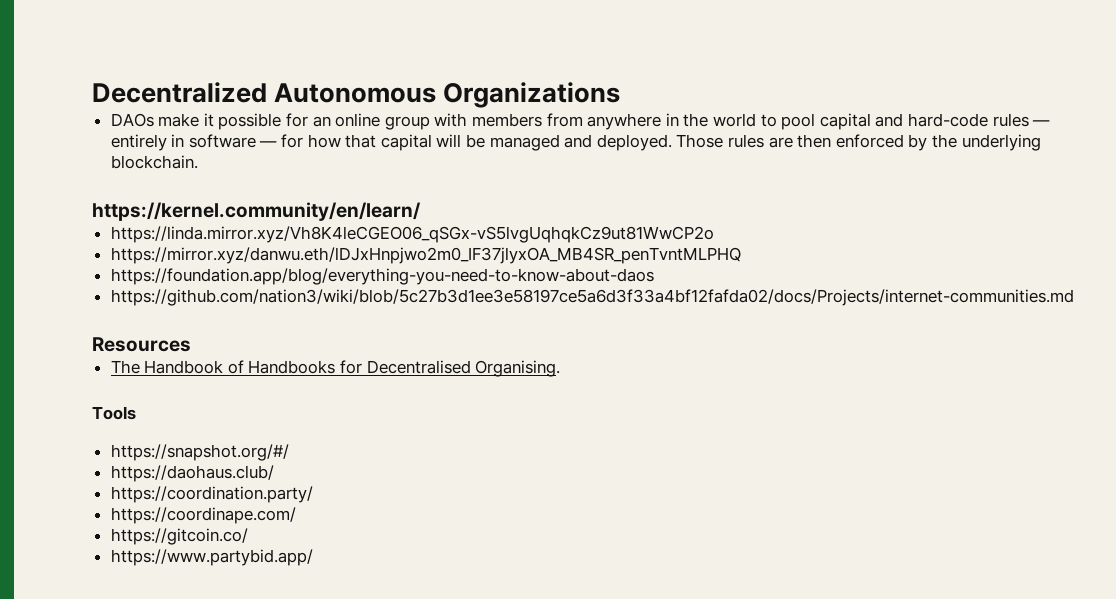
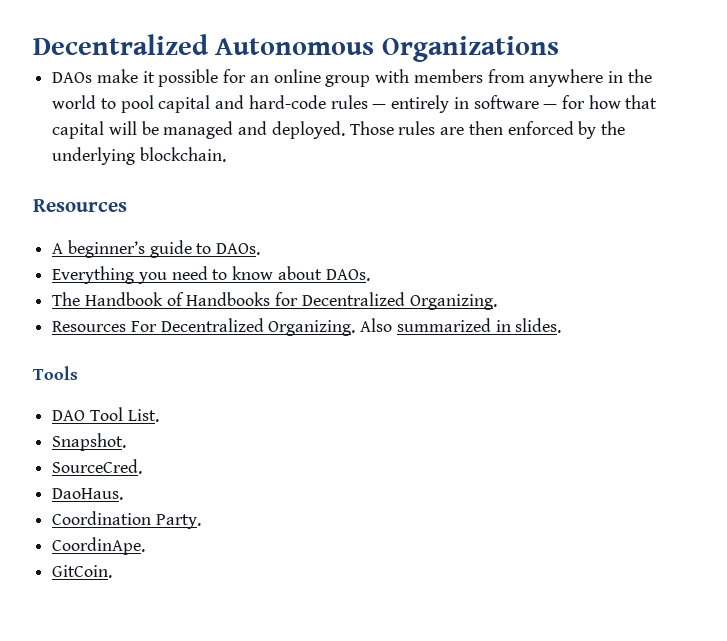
[92,202,421,221] [110,226,714,243] [110,247,741,264] [110,268,654,285] [110,289,1074,306] [92,337,191,352] https://kernel.community/en/learn/ // https://linda.mirror.xyz/Vh8K4leCGEO06_qSGx-vS5lvgUqhqkCz9ut81WwCP2o // https://mirror.xyz/danwu.eth/lDJxHnpjwo2m0_IF37jlyxOA_MB4SR_penTvntMLPHQ // https://foundation.app/blog/everything-you-need-to-know-about-daos // https://github.com/nation3/wiki/blob/5c27b3d1ee3e58197ce5a6d3f33a4bf12fafda02/docs/Projects/internet-communities.md // Resources -> [33,199,127,212] [52,240,261,258] [52,266,370,284] Resources // A beginner’s guide to DAOs. // Everything you need to know about DAOs.
[366,360,561,377] [92,406,136,420] [110,444,289,461] [110,465,274,482] [110,486,313,503] [110,507,296,524] [110,528,248,545] [110,549,313,566] Decentralised Organising. // Tools // https://snapshot.org/#/ // https://daohaus.club/ // https://coordination.party/ // https://coordinape.com/ // https://gitcoin.co/ // https://www.partybid.app/ -> [301,292,497,310] [52,318,562,336] [33,366,78,380] [52,407,159,422] [52,433,127,451] [52,459,143,474] [52,488,124,500] [52,511,201,529] [52,537,146,555] [52,565,113,578] Decentralized Organizing. // Resources For Decentralized Organizing. Also summarized in slides. // Tools // DAO Tool List. // Snapshot. // SourceCred. // DaoHaus. // Coordination Party. // CoordinApe. // GitCoin.

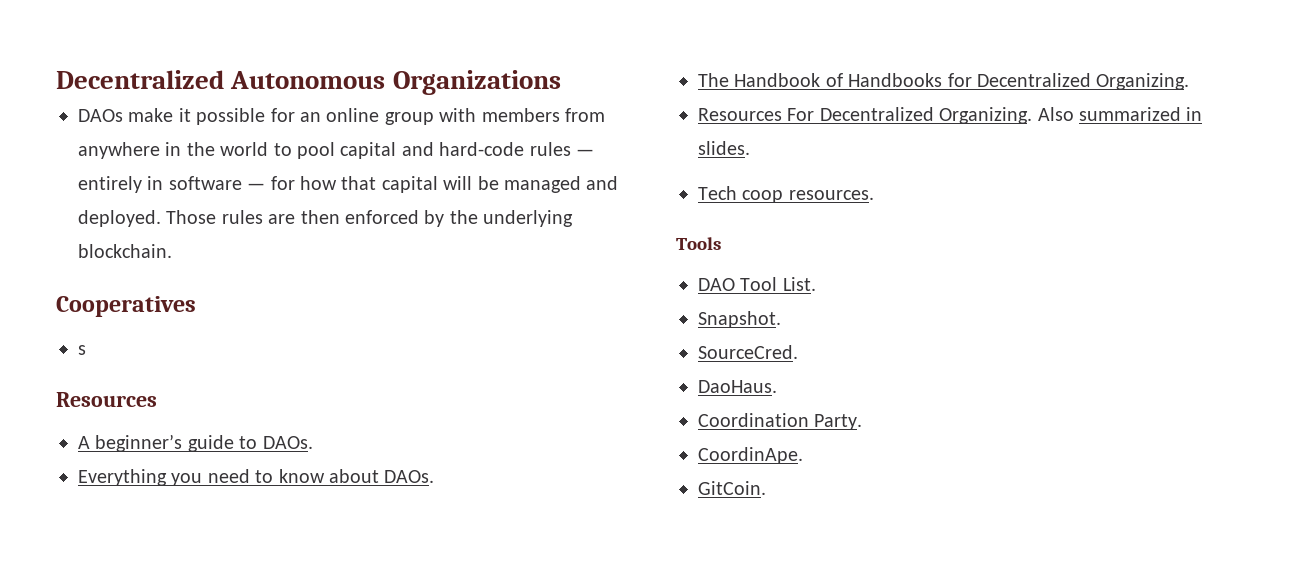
(226, 154) none -> [56,296,196,317] [78,345,86,355] // Cooperatives // s
(562, 325) none -> [698,186,874,203] // Tech coop resources.

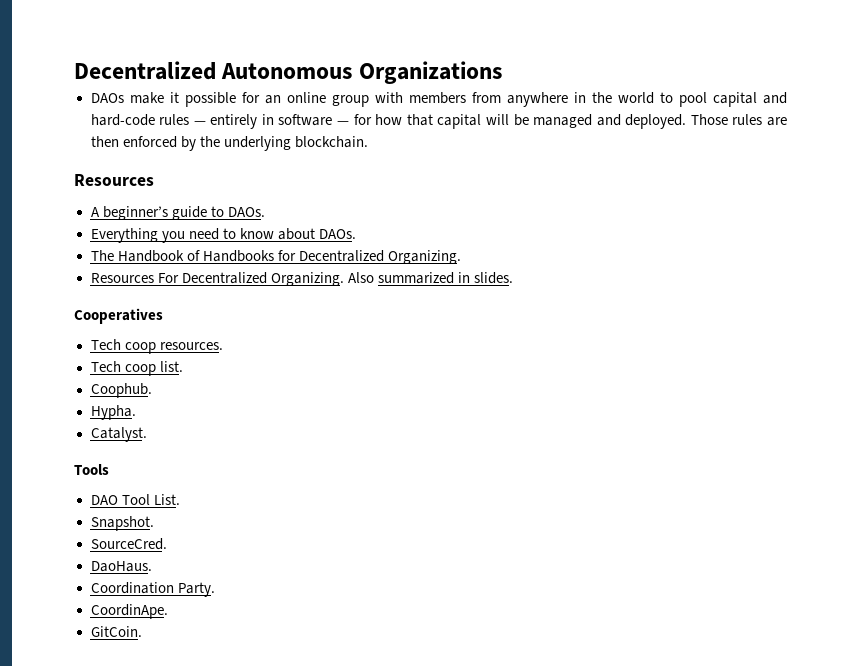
[56,296,196,317] [78,345,86,355] // Cooperatives // s -> (368, 142) none
(750, 148) none -> [74,308,163,324] // Cooperatives
(874, 195) none -> [90,361,183,376] [90,383,152,398] [90,405,136,420] [90,427,147,442] // Tech coop list. // Coophub. // Hypha. // Catalyst.

